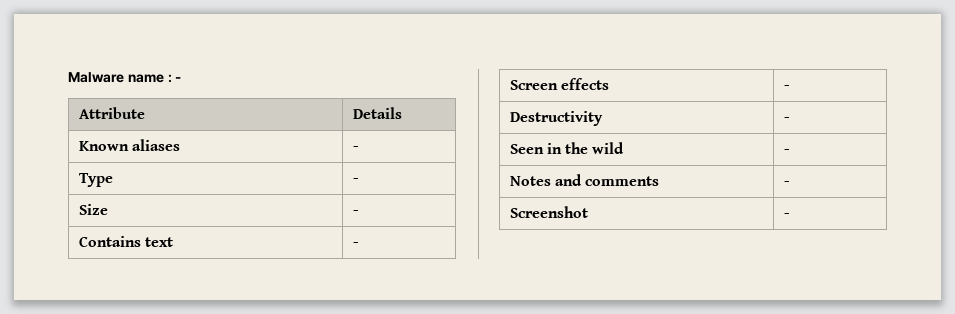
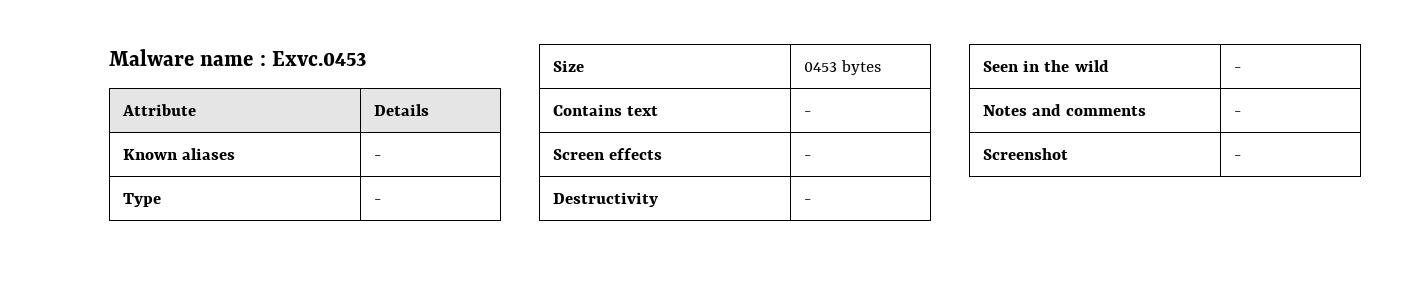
[175,77,182,82] - -> [272,51,367,66] Exvc.0453
[352,210,359,215] - -> [804,60,882,75] 0453 bytes

